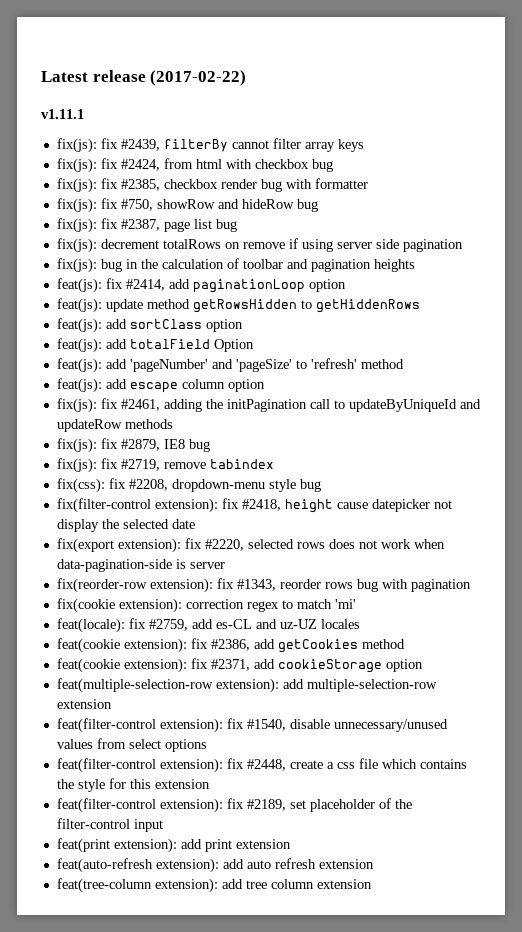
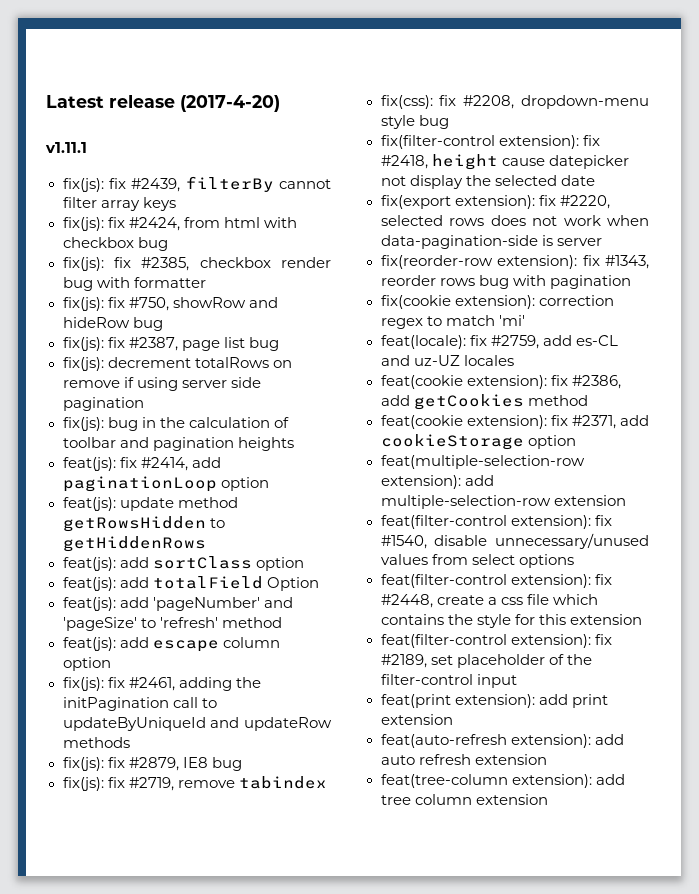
[150,70,247,86] (2017-02-22) -> [180,95,280,112] (2017-4-20)

